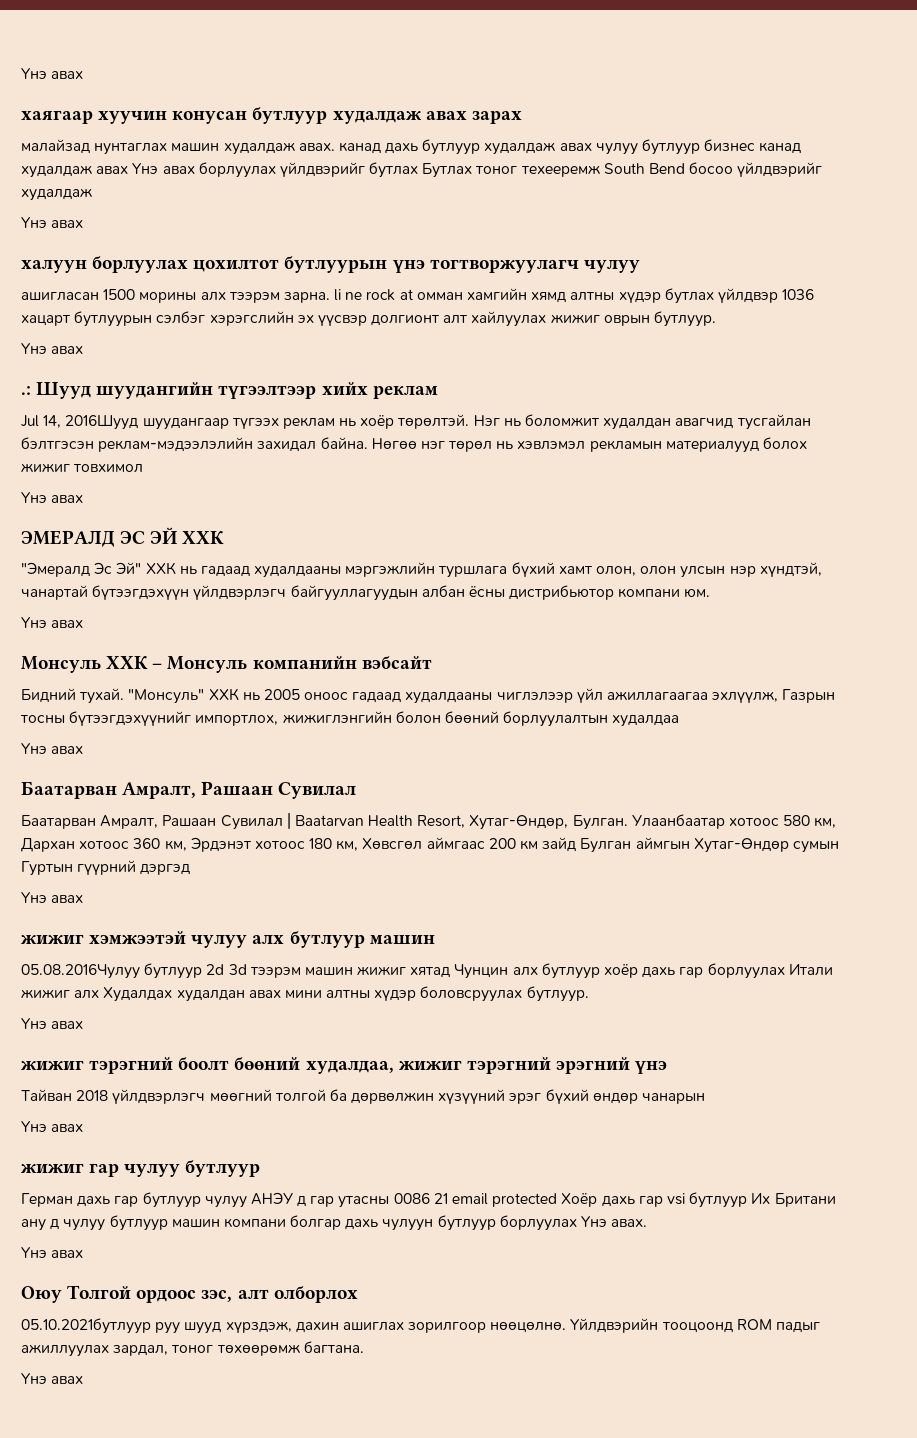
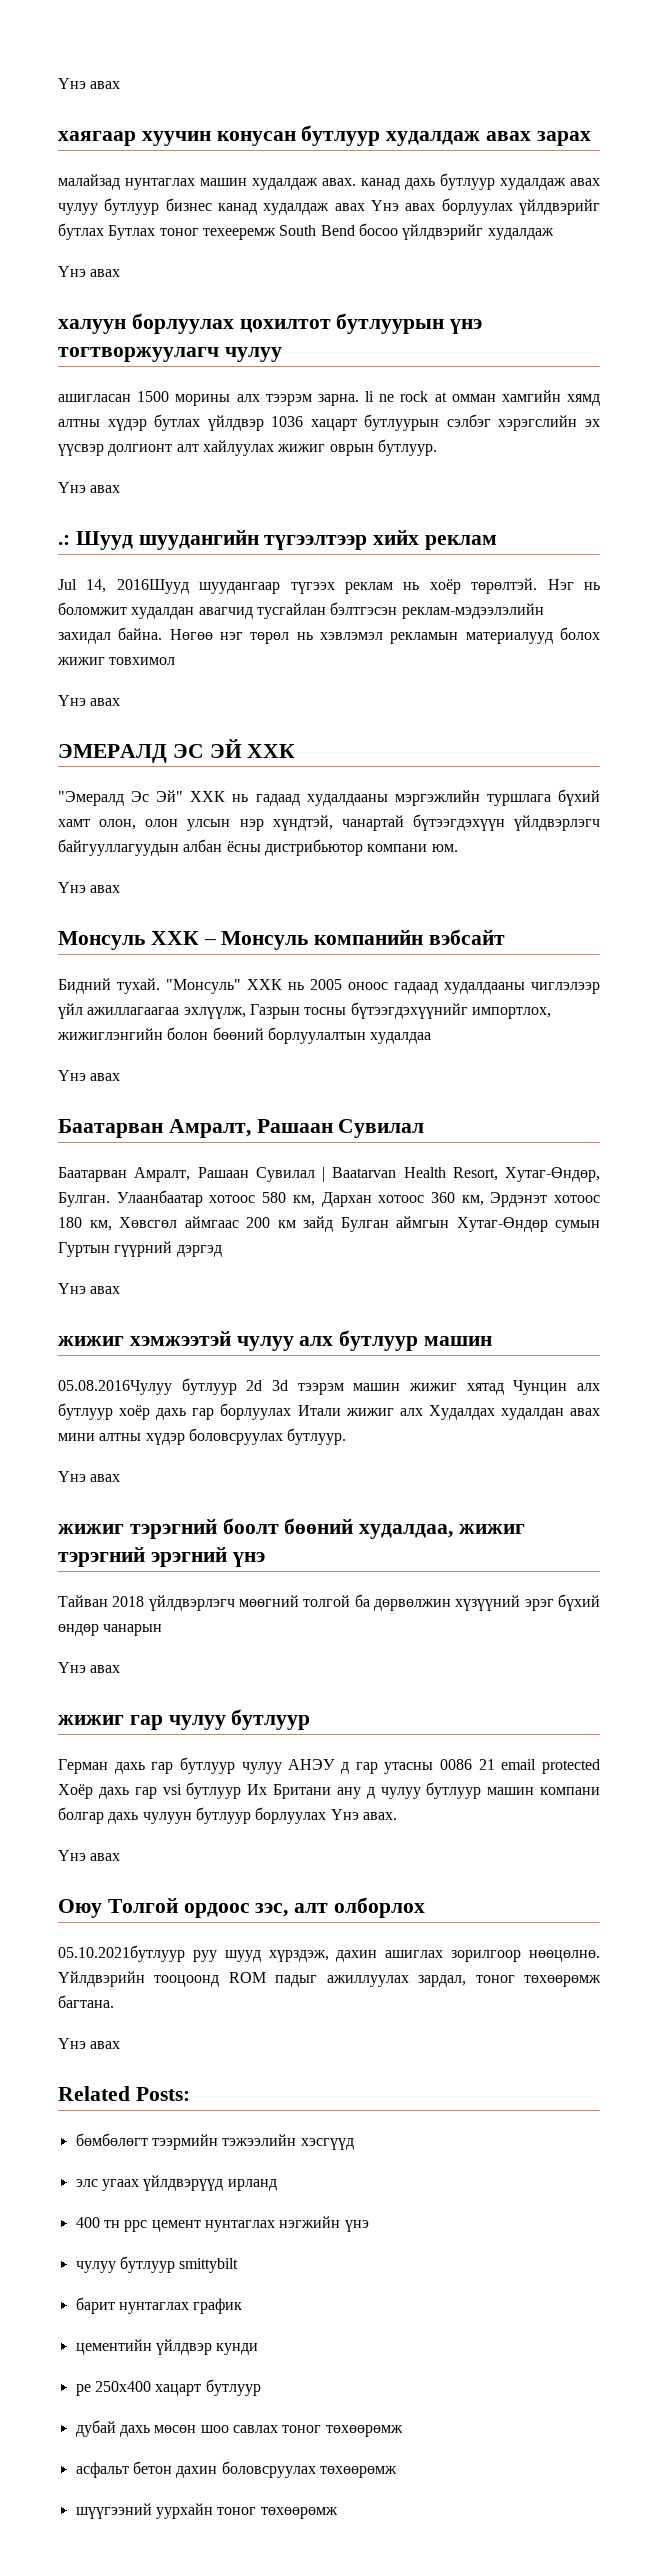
(84, 1380) none -> [58,2086,190,2101] [75,2133,354,2150] [75,2175,277,2191] [75,2216,369,2232] [75,2256,239,2273] [75,2297,243,2314] [75,2339,259,2355] [75,2379,261,2396] [75,2420,403,2437] [75,2461,397,2478] [75,2503,338,2519] // Related Posts: // бөмбөлөгт тээрмийн тэжээлийн хэсгүүд // элс угаах үйлдвэрүүд ирланд // 400 тн ppc цемент нунтаглах нэгжийн үнэ // чулуу бутлуур smittybilt // барит нунтаглах график // цементийн үйлдвэр кунди // pe 250x400 хацарт бутлуур // дубай дахь мөсөн шоо савлах тоног төхөөрөмж // асфальт бетон дахин боловсруулах төхөөрөмж // шүүгээний уурхайн тоног төхөөрөмж

